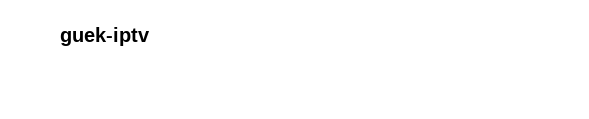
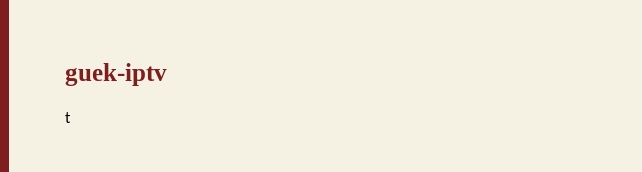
(150, 36) none -> [65,112,71,123] // t

